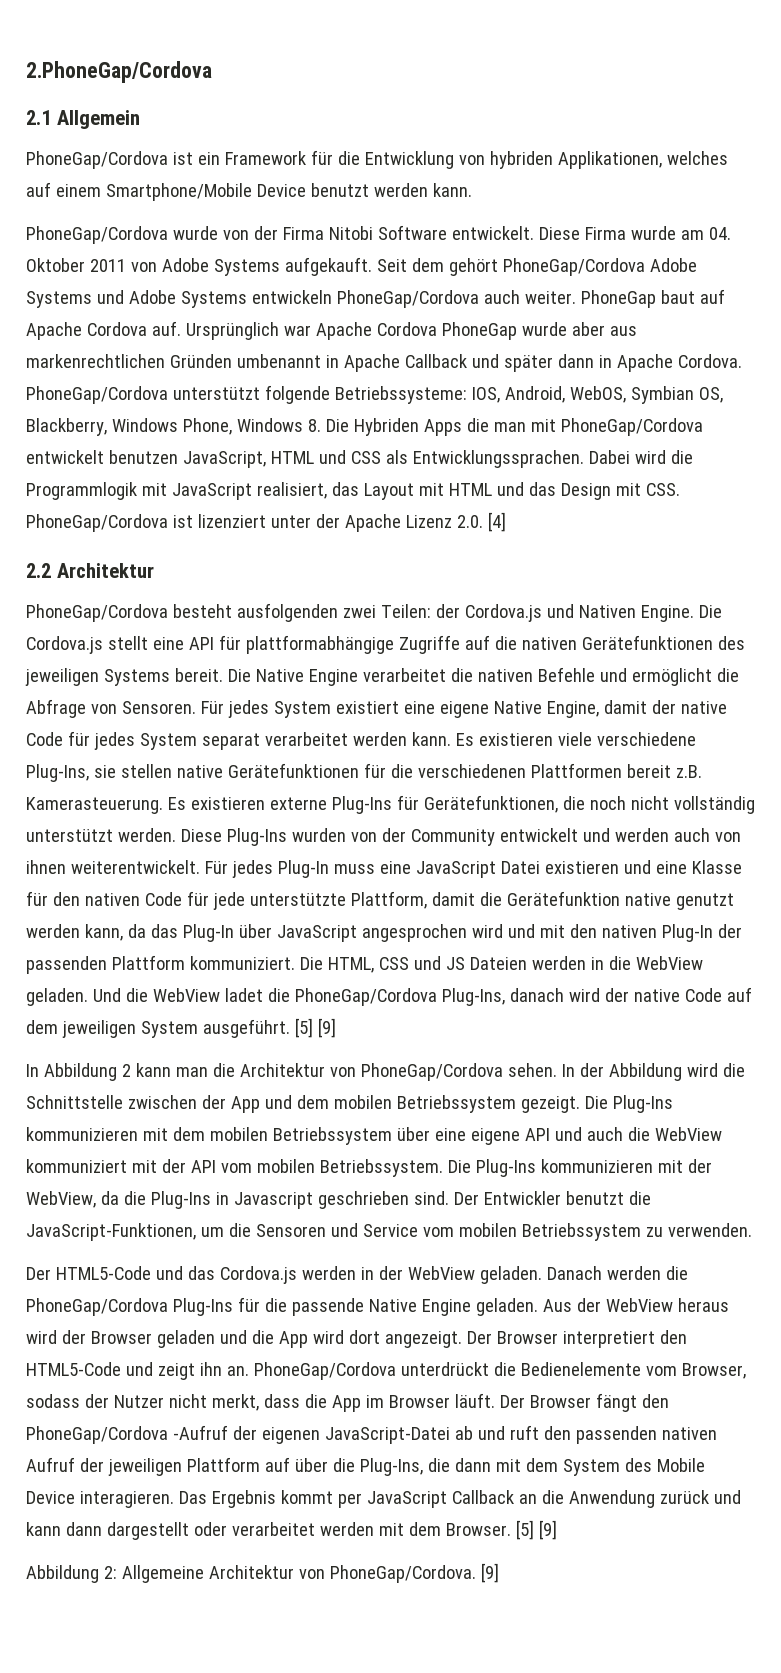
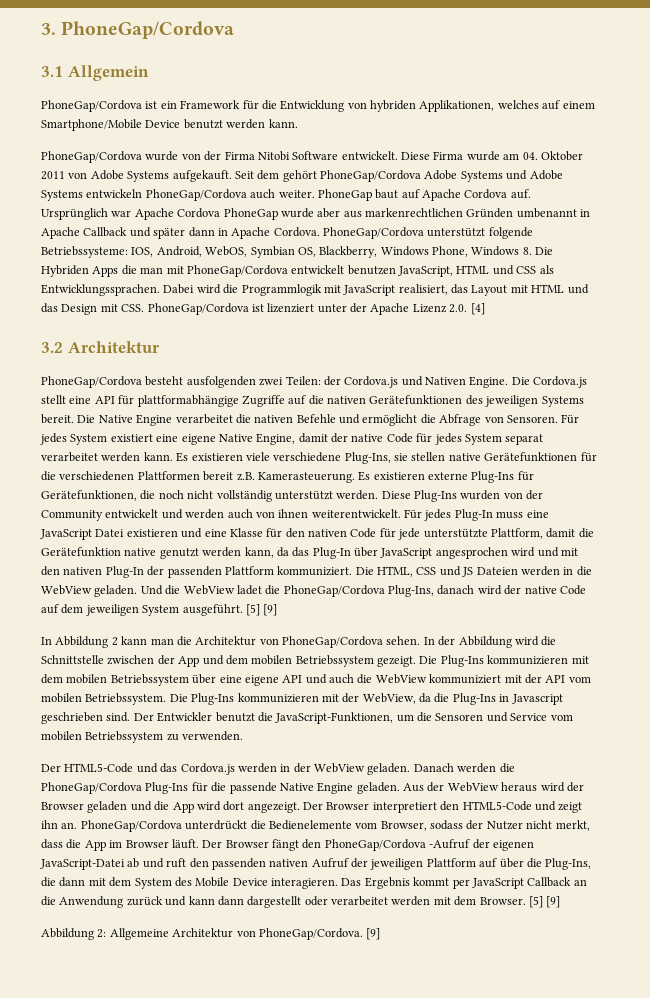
[26,61,212,83] [26,110,51,125] 2.PhoneGap/Cordova // 2.1 -> [41,21,235,39] [41,66,63,77] 3. PhoneGap/Cordova // 3.1
[26,563,51,578] 2.2 -> [41,342,63,353] 3.2

